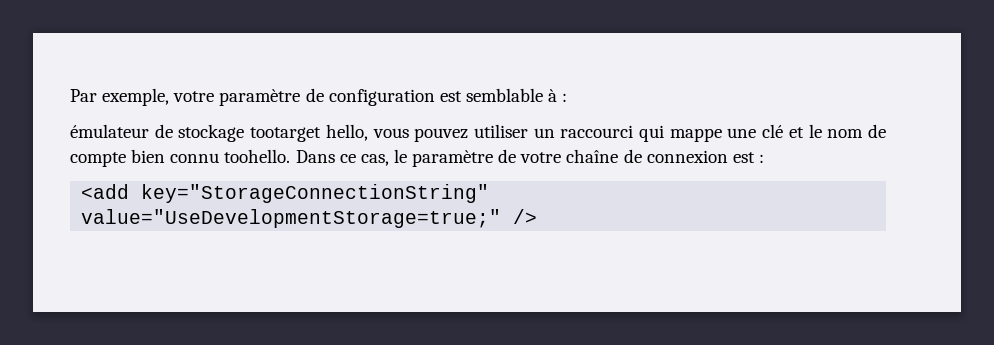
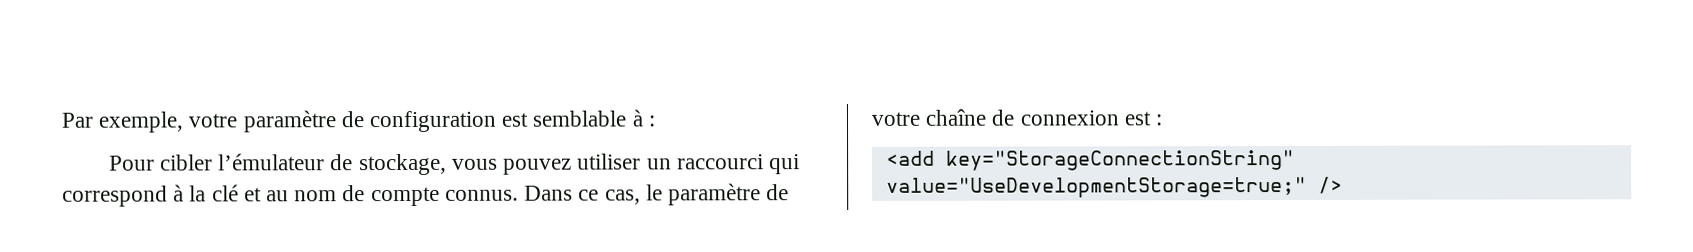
[70,124,368,142] émulateur de stockage tootarget hello, -> [108,153,447,176] Pour cibler l’émulateur de stockage,
[669,128,757,142] mappe une -> [62,184,207,207] correspond à la
[808,124,822,138] le -> [266,190,290,202] au
[131,149,291,163] bien connu toohello. -> [444,189,519,201] connus.

